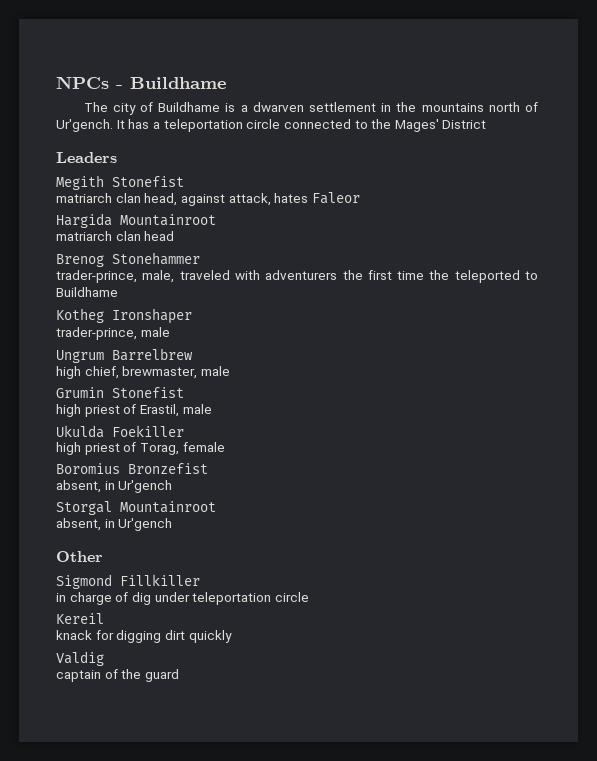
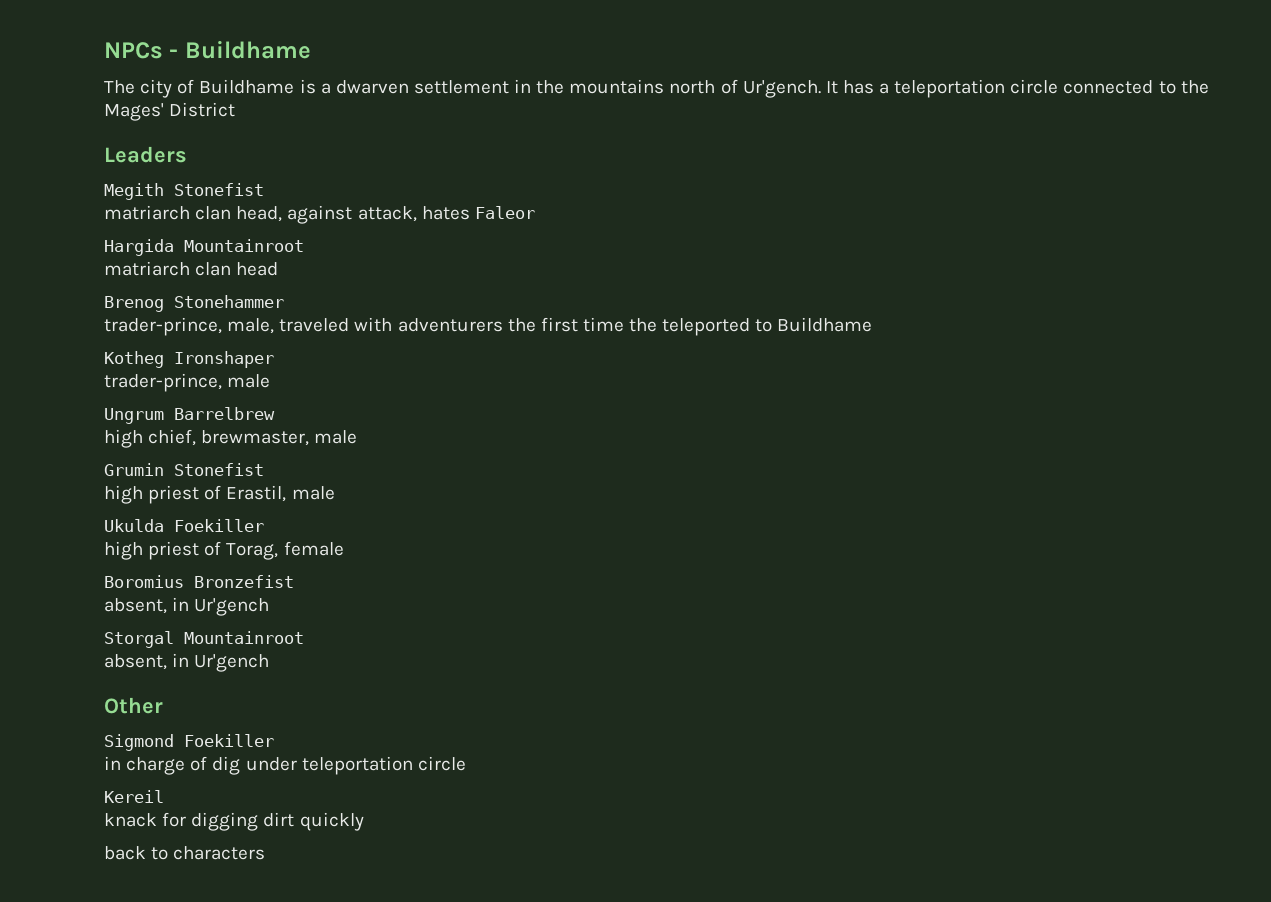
[120,574,200,586] Fillkiller -> [184,734,274,747] Foekiller
[56,651,104,666] [56,669,179,682] Valdig // captain of the guard -> [104,846,266,860] back to characters

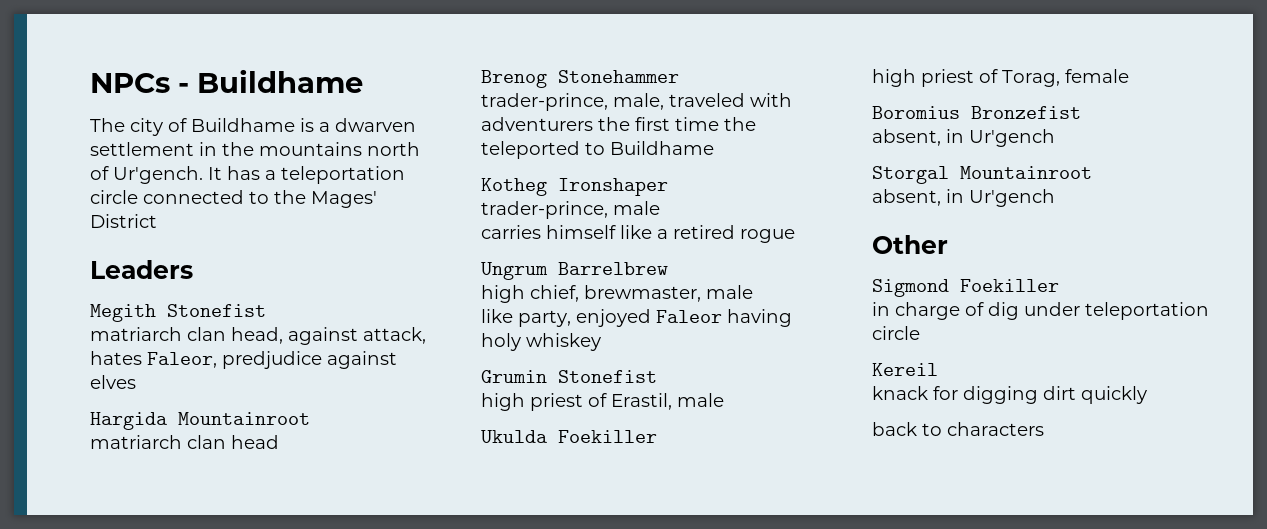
[474,206,535,219] Faleor -> [147,351,397,369] [90,375,136,389] Faleor, predjudice against elves
(271, 381) none -> [481,225,795,243] // carries himself like a retired rogue
(358, 437) none -> [481,309,792,327] [481,333,601,351] // like party, enjoyed Faleor having holy whiskey

